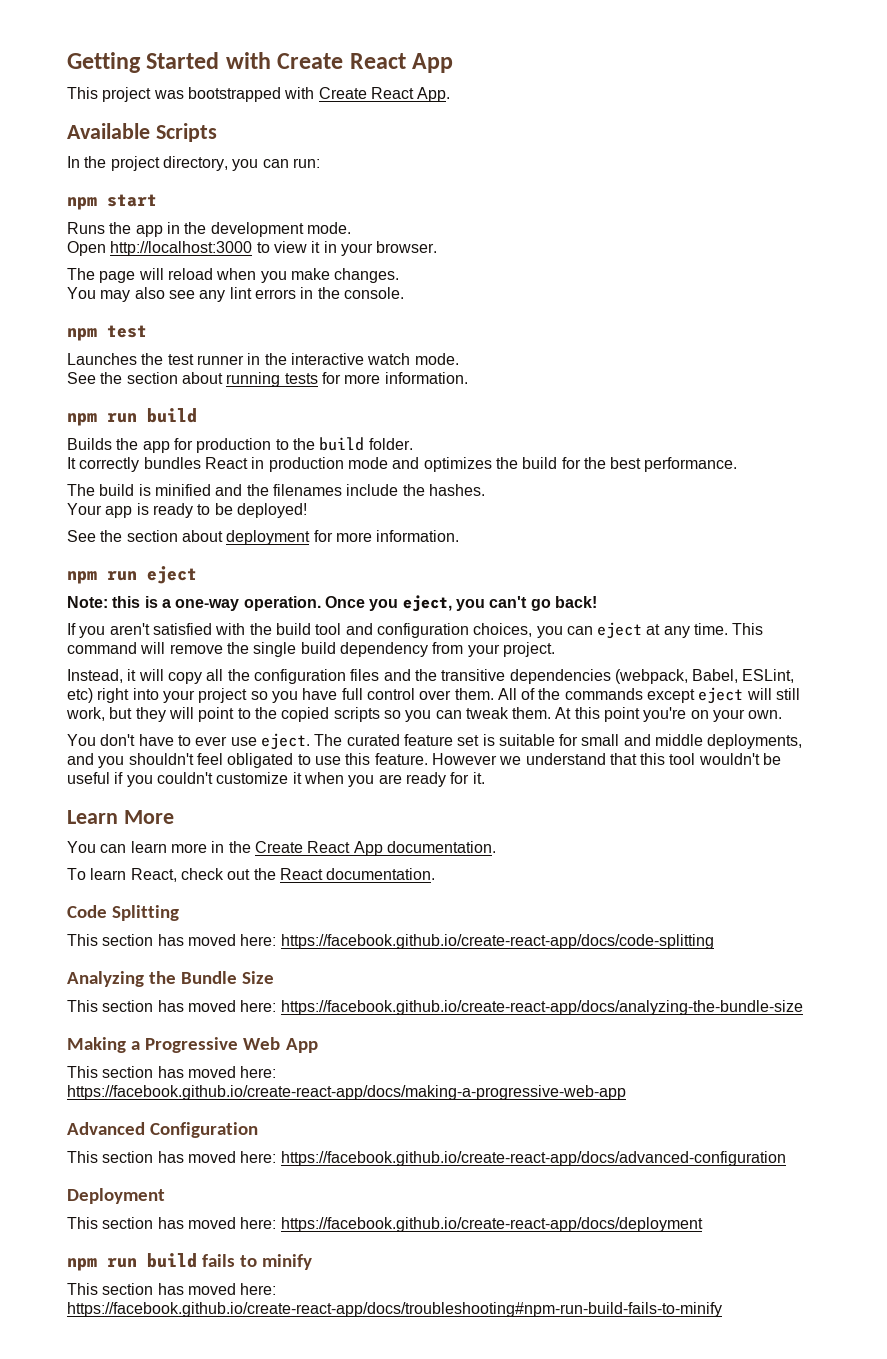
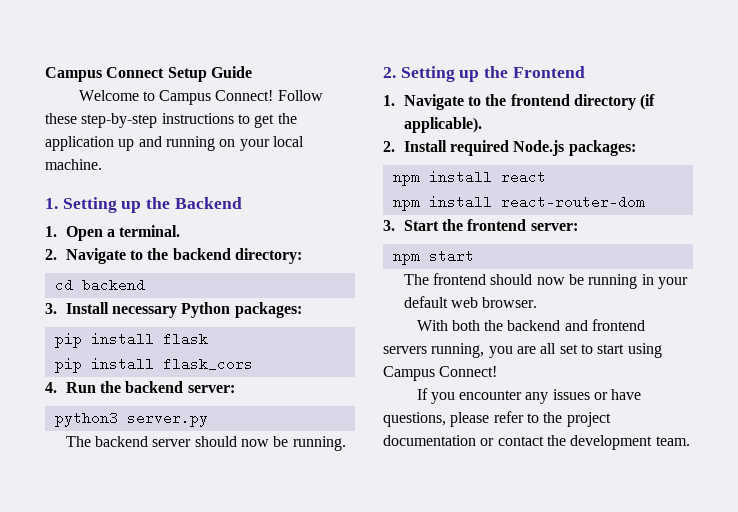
[67,52,454,73] [67,87,451,102] [67,123,217,142] [67,156,320,171] [67,194,157,210] [67,222,351,237] [67,241,438,256] [67,268,400,283] [67,287,404,302] [67,325,147,341] [67,353,459,365] [67,372,468,387] [67,408,197,426] [67,437,413,453] [67,457,738,472] [67,484,485,496] [67,503,307,518] [67,530,460,545] [67,566,197,584] [67,595,597,612] [67,622,764,639] [67,642,555,657] [67,669,795,684] [67,687,801,704] [66,707,783,722] [67,733,803,750] [67,753,782,768] [67,772,485,787] [67,810,174,824] [67,841,496,856] [67,868,436,882] [67,905,180,921] [67,934,714,949] [67,971,275,987] [67,1000,803,1015] [67,1037,318,1053] [67,1066,277,1078] [67,1085,626,1100] [67,1122,259,1138] [67,1151,786,1166] [67,1188,165,1204] [67,1217,703,1232] [67,1253,313,1271] [67,1283,277,1295] [67,1302,722,1317] Getting Started with Create React App // This project was bootstrapped with Create React App. // Available Scripts // In the project directory, you can run: // npm start // Runs the app in the development mode. // Open http://localhost:3000 to view it in your browser. // The page will reload when you make changes. // You may also see any lint errors in the console. // npm test // Launches the test runner in the interactive watch mode. // See the section about running tests for more information. // npm run build // Builds the app for production to the build folder. // It correctly bundles React in production mode and optimizes the build for the best performance. // The build is minified and the filenames include the hashes. // Your app is ready to be deployed! // See the section about deployment for more information. // npm run eject // Note: this is a one-way operation. Once you eject, you can't go back! // If you aren't satisfied with the build tool and configuration choices, you can eject at any time. This command will remove the single build dependency from your project. // Instead, it will copy all the configuration files and the transitive dependencies (webpack, Babel, ESLint, etc) right into your project so you have full control over them. All of the commands except eject will still work, but they will point to the copied scripts so you can tweak them. At this point you're on your own. // You don't have to ever use eject. The curated feature set is suitable for small and middle deployments, and you shouldn't feel obligated to use this feature. However we understand that this tool wouldn't be useful if you couldn't customize it when you are ready for it. // Learn More // You can learn more in the Create React App documentation. // To learn React, check out the React documentation. // Code Splitting // This section has moved here: https://facebook.github.io/create-react-app/docs/code-splitting // Analyzing the Bundle Size // This section has moved here: https://facebook.github.io/create-react-app/docs/analyzing-the-bundle-size // Making a Progressive Web App // This section has moved here: https://facebook.github.io/create-react-app/docs/making-a-progressive-web-app // Advanced Configuration // This section has moved here: https://facebook.github.io/create-react-app/docs/advanced-configuration // Deployment // This section has moved here: https://facebook.github.io/create-react-app/docs/deployment // npm run build fails to minify // This section has moved here: https://facebook.github.io/create-react-app/docs/troubleshooting#npm-run-build-fails-to-minify -> [45,66,252,82] [78,90,323,105] [45,113,297,128] [45,136,304,151] [45,159,102,170] [45,197,242,213] [45,225,181,241] [45,248,302,264] [54,278,145,292] [45,302,302,318] [54,332,208,348] [54,357,253,373] [45,381,235,393] [54,411,208,427] [65,436,346,451] [383,66,585,82] [383,94,656,110] [403,117,482,133] [383,140,636,156] [392,170,546,186] [392,195,645,211] [383,219,578,231] [392,249,474,265] [403,273,688,289] [403,296,538,308] [416,319,646,331] [383,343,662,358] [383,366,498,381] [416,388,642,404] [383,411,611,427] [383,435,690,450] Campus Connect Setup Guide // Welcome to Campus Connect! Follow these step-by-step instructions to get the application up and running on your local machine. // 1. Setting up the Backend // 1. Open a terminal. // 2. Navigate to the backend directory: // cd backend // 3. Install necessary Python packages: // pip install flask // pip install flask_cors // 4. Run the backend server: // python3 server.py // The backend server should now be running. // 2. Setting up the Frontend // 1. Navigate to the frontend directory (if applicable). // 2. Install required Node.js packages: // npm install react // npm install react-router-dom // 3. Start the frontend server: // npm start // The frontend should now be running in your default web browser. // With both the backend and frontend servers running, you are all set to start using Campus Connect! // If you encounter any issues or have questions, please refer to the project documentation or contact the development team.

